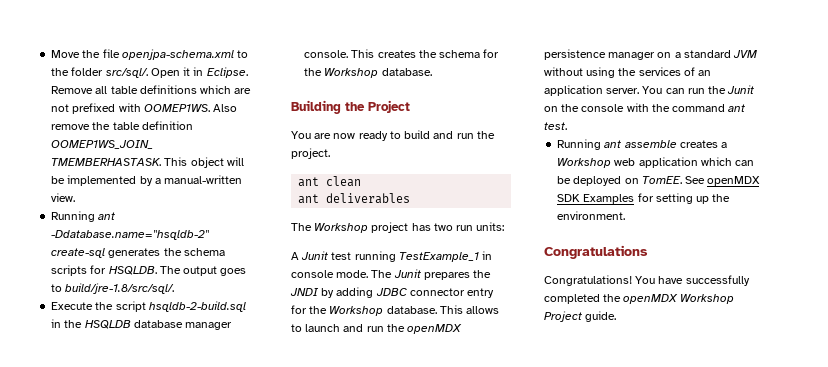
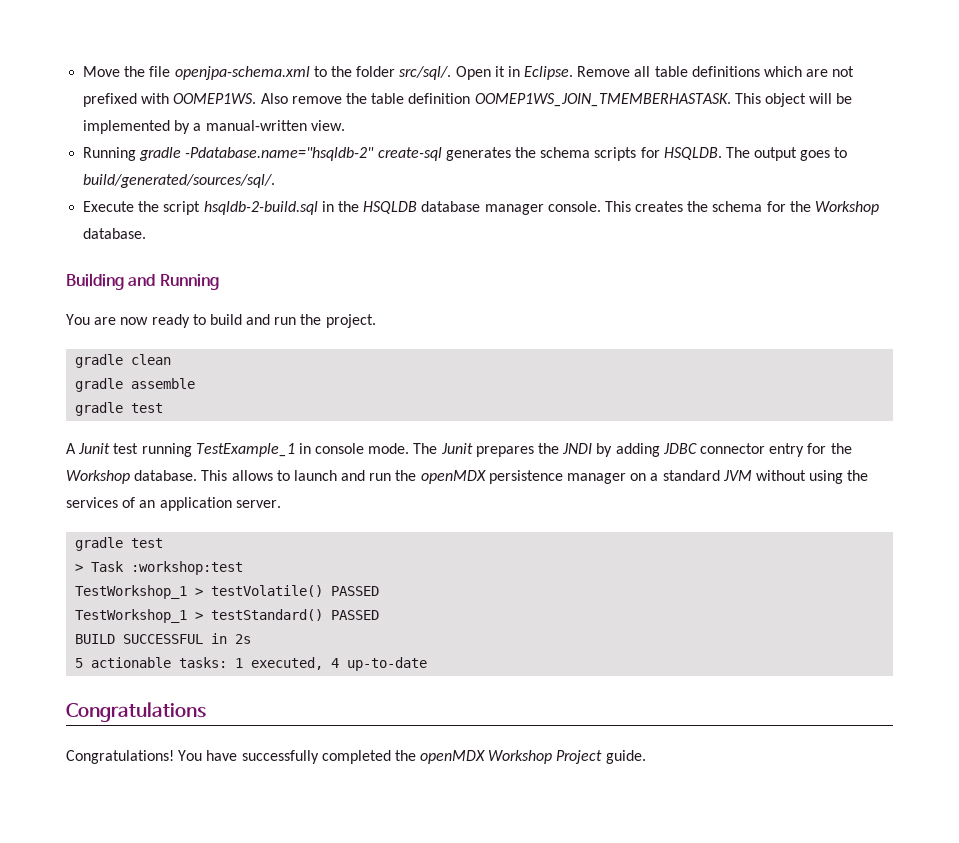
[98,212,116,220] [51,230,210,240] ant -Ddatabase.name="hsqldb-2" -> [139,147,375,161] gradle -Pdatabase.name="hsqldb-2"
[65,283,175,294] build/jre-1.8/src/sql/. -> [83,174,276,188] build/generated/sources/sql/.
[345,100,410,113] the Project -> [128,274,219,290] and Running
[298,177,320,187] ant -> [75,354,124,368] gradle
[298,193,411,204] [291,222,505,233] ant deliverables // The Workshop project has two run units: -> [75,378,196,392] [75,402,164,416] gradle assemble // gradle test
[642,85,755,94] [544,103,746,112] [544,122,567,130] [557,139,728,150] [557,157,755,168] [557,176,761,186] [557,193,731,204] [557,211,626,220] You can run the Junit on the console with the command ant test. // Running ant assemble creates a Workshop web application which can be deployed on TomEE. See openMDX SDK Examples for setting up the environment. -> [75,537,164,551] [75,561,244,575] [75,585,380,599] [75,609,380,623] [75,633,252,644] [75,657,428,671] // gradle test // > Task :workshop:test // TestWorkshop_1 > testVolatile() PASSED // TestWorkshop_1 > testStandard() PASSED // BUILD SUCCESSFUL in 2s // 5 actionable tasks: 1 executed, 4 up-to-date

